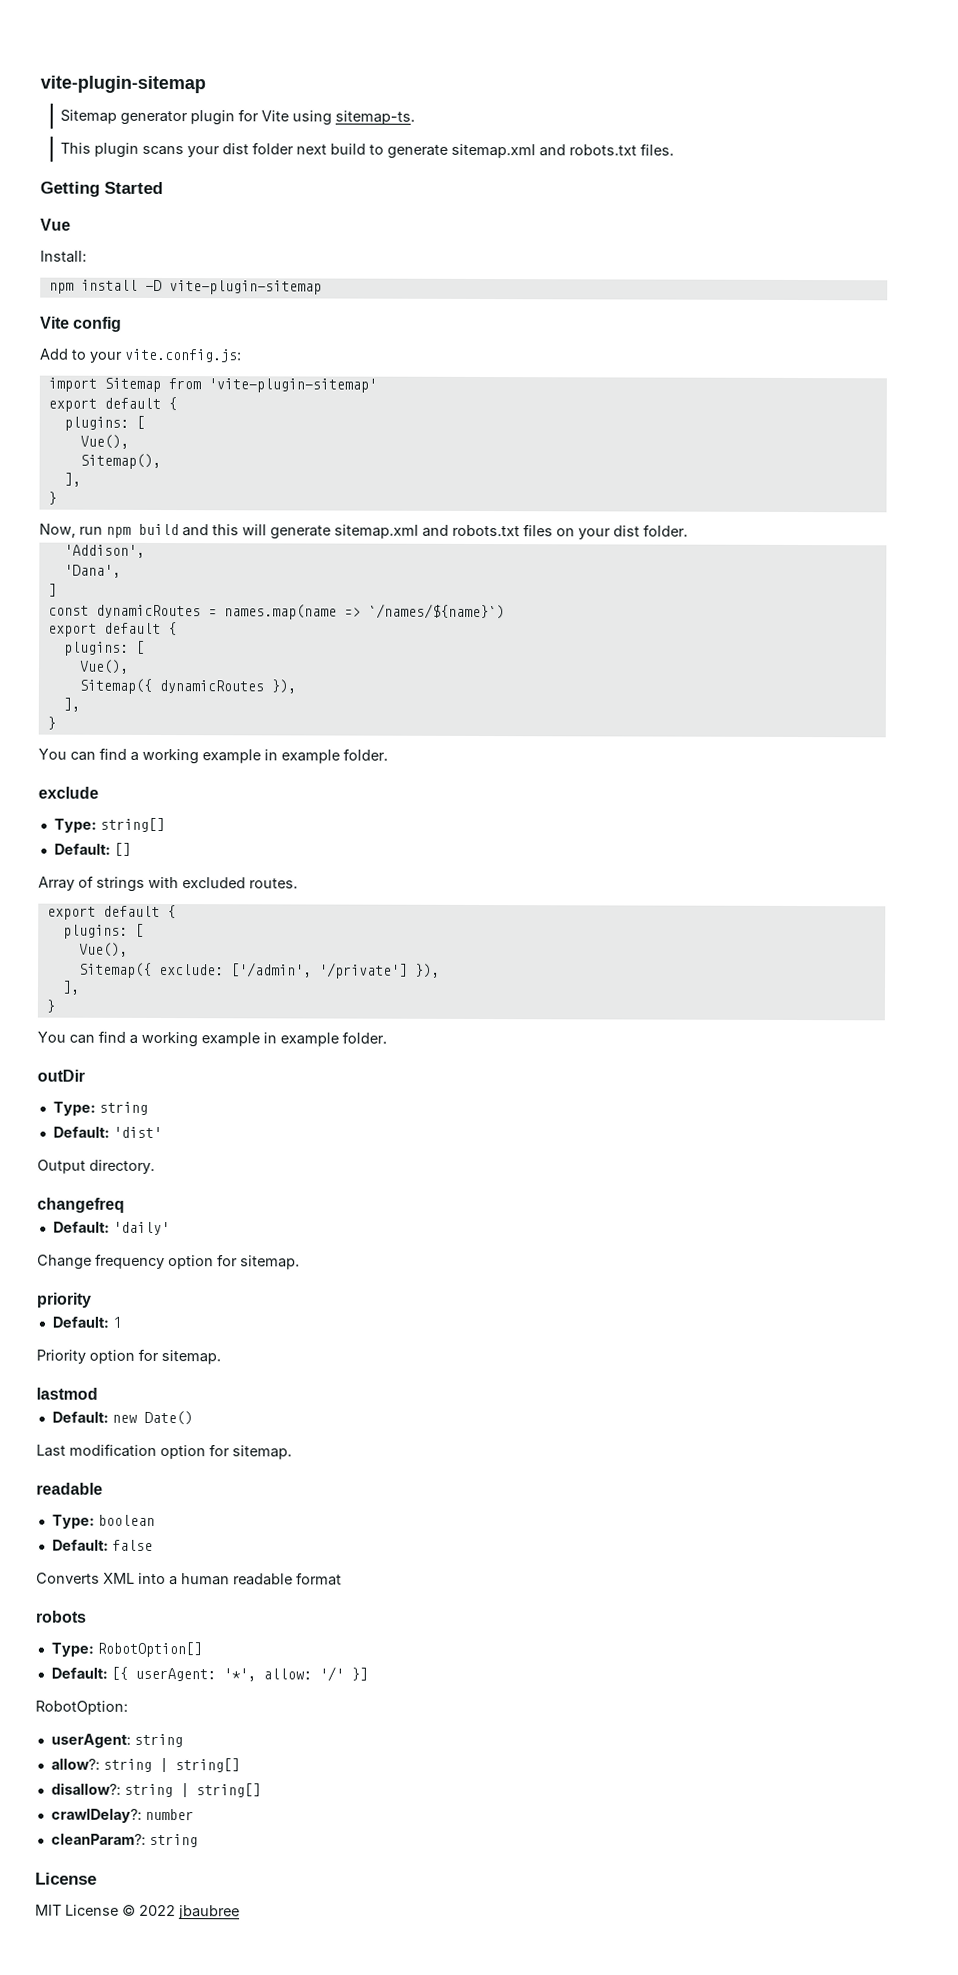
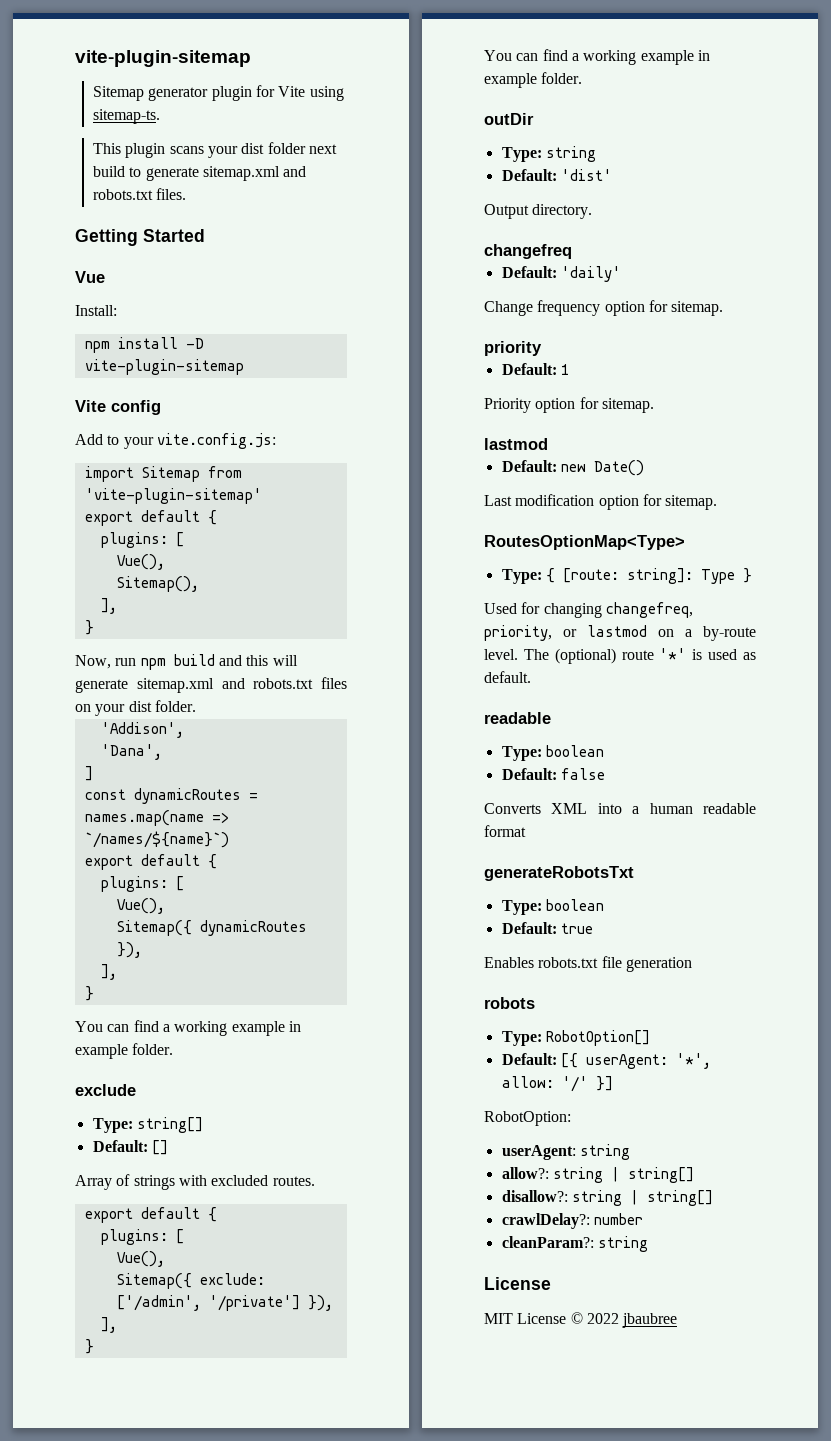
(292, 1452) none -> [484,535,685,550] [501,568,752,584] [484,602,693,618] [484,625,756,641] [484,648,756,664] [484,671,531,683] // RoutesOptionMap<Type> // Type: { [route: string]: Type } // Used for changing changefreq, priority, or lastmod on a by-route level. The (optional) route '*' is used as default.
(342, 1579) none -> [484,866,634,881] [501,899,604,915] [501,922,593,934] [484,956,692,972] // generateRobotsTxt // Type: boolean // Default: true // Enables robots.txt file generation

